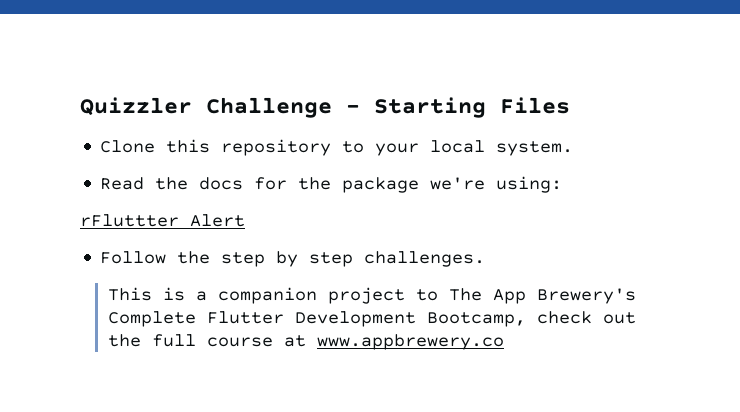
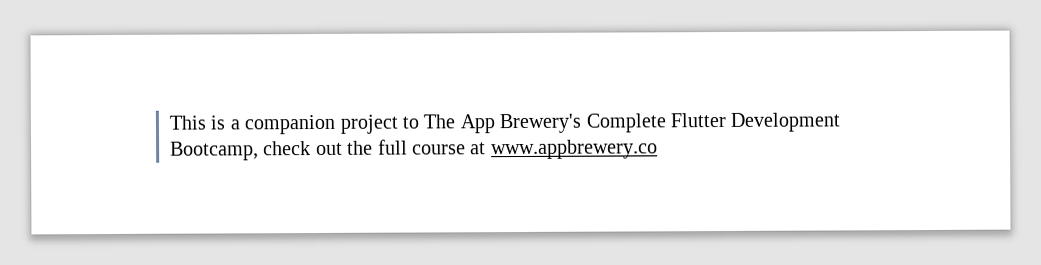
[80,97,570,118] [100,139,574,156] [100,176,563,193] [80,214,245,227] [100,251,486,267] Quizzler Challenge - Starting Files // Clone this repository to your local system. // Read the docs for the package we're using: // rFluttter Alert // Follow the step by step challenges. // -> (168, 122) none

